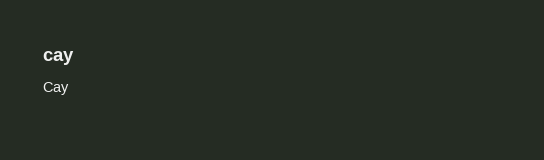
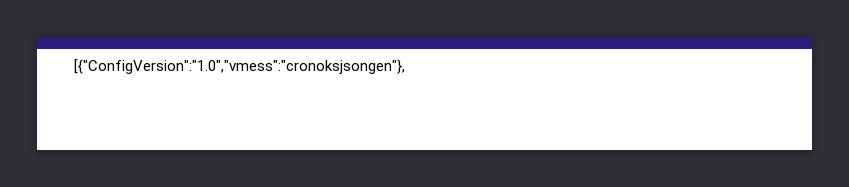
[43,51,74,65] [43,82,69,95] cay // Cay -> [74,59,405,74] [{"ConfigVersion":"1.0","vmess":"cronoksjsongen"},

